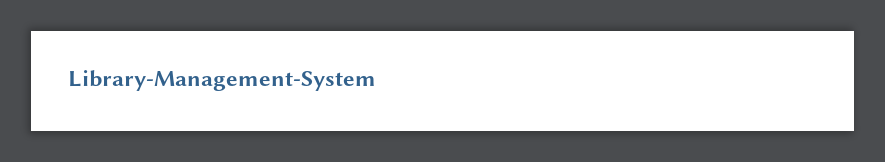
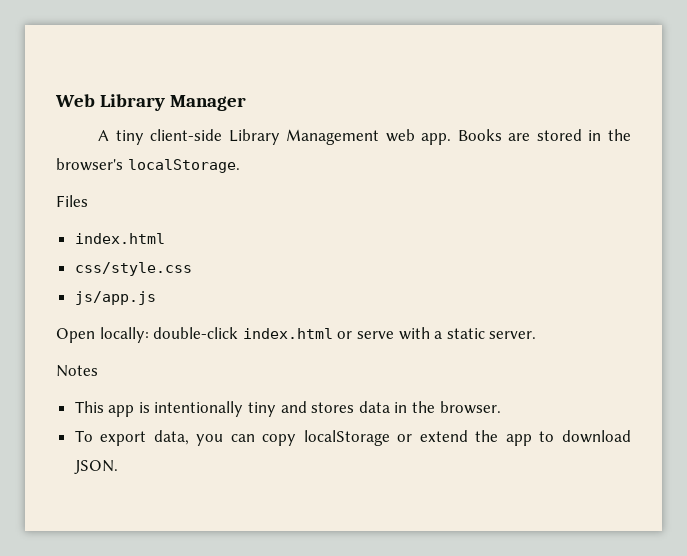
[68,70,376,91] Library-Management-System -> [55,94,247,111] [98,129,631,145] [56,158,240,173] [56,195,88,207] [74,233,165,244] [74,262,192,276] [74,291,156,305] [56,327,537,343] [56,365,98,377] [74,401,501,417] [74,430,631,446] [73,460,118,474] Web Library Manager // A tiny client-side Library Management web app. Books are stored in the browser's localStorage. // Files // index.html // css/style.css // js/app.js // Open locally: double-click index.html or serve with a static server. // Notes // This app is intentionally tiny and stores data in the browser. // To export data, you can copy localStorage or extend the app to download JSON.

